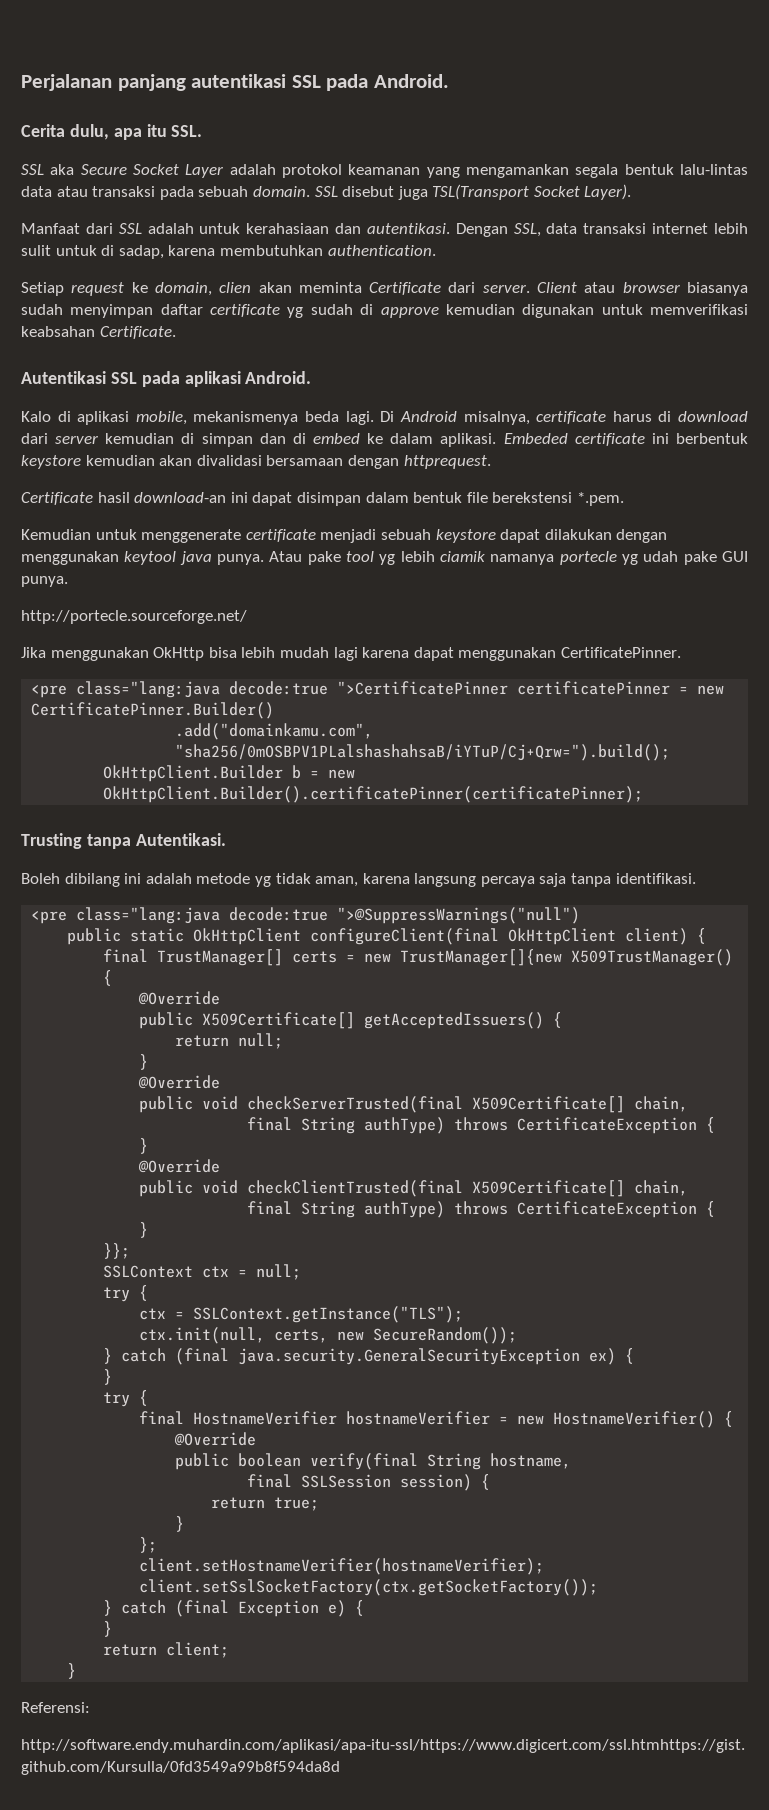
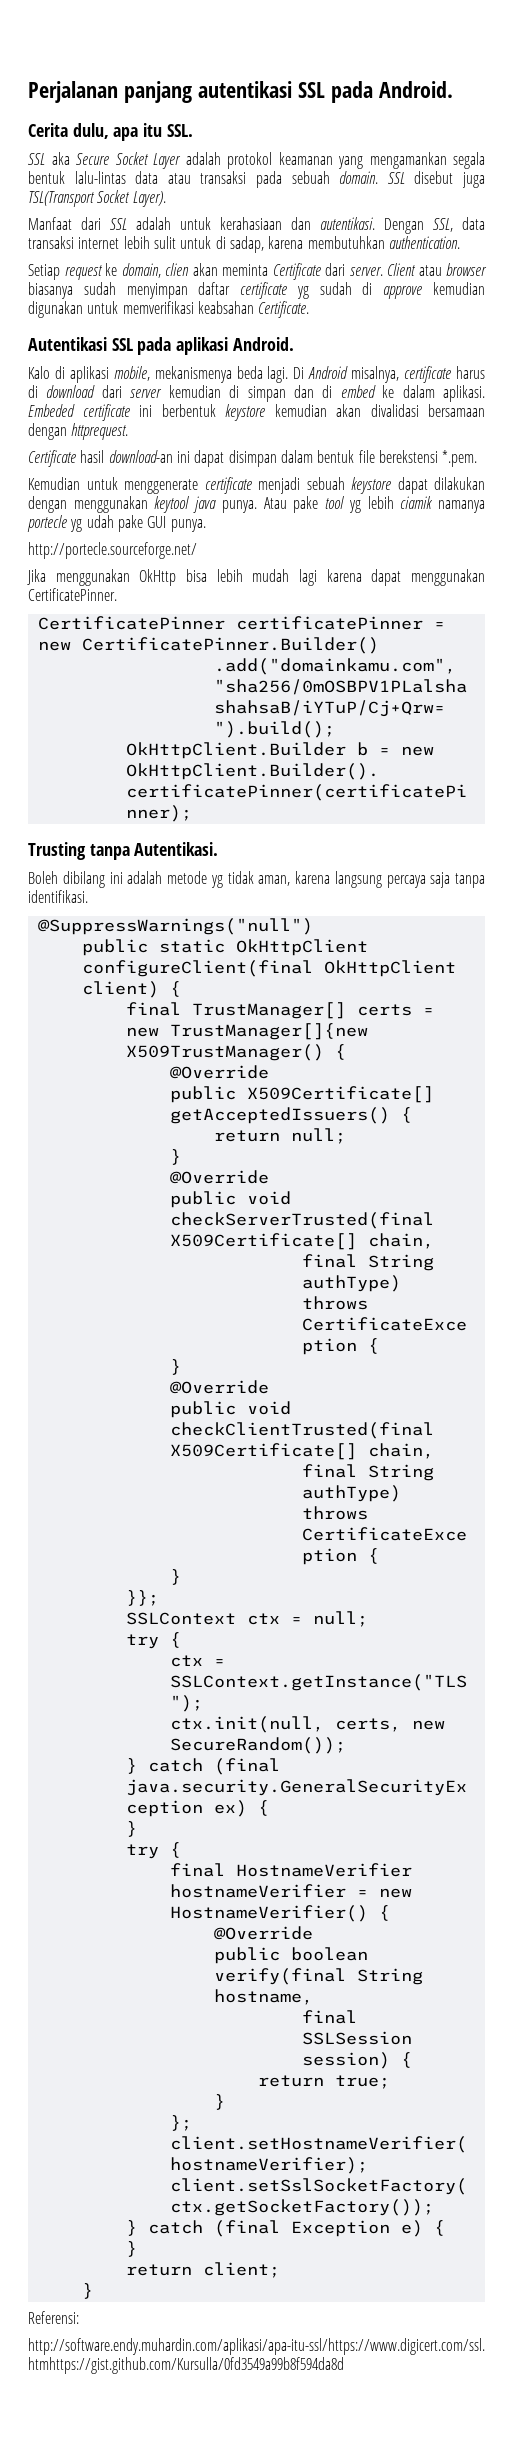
[31,681,509,698] <pre class="lang:java decode:true ">CertificatePinner -> [37,616,225,630] CertificatePinner
[31,907,581,924] <pre class="lang:java decode:true ">@SuppressWarnings("null") -> [37,918,313,935] @SuppressWarnings("null")

